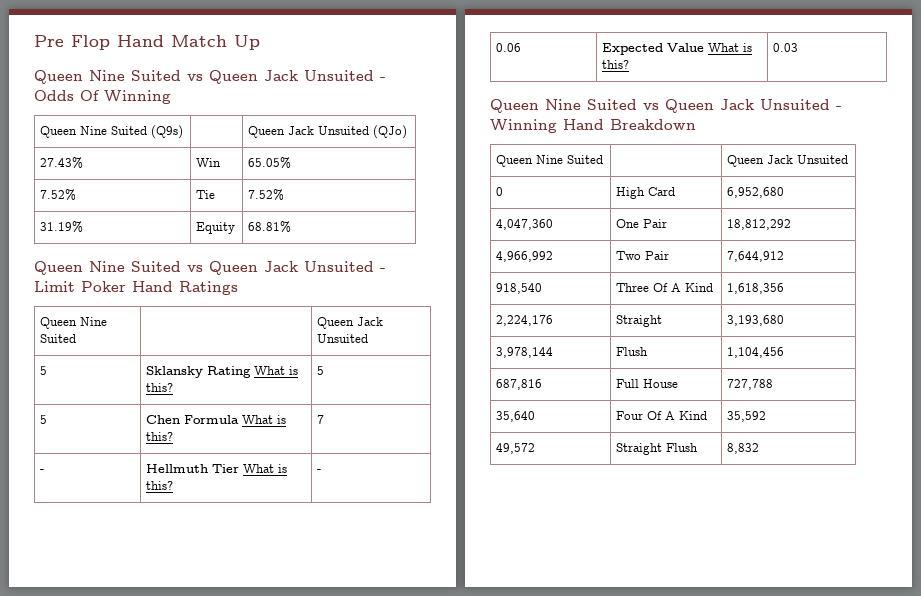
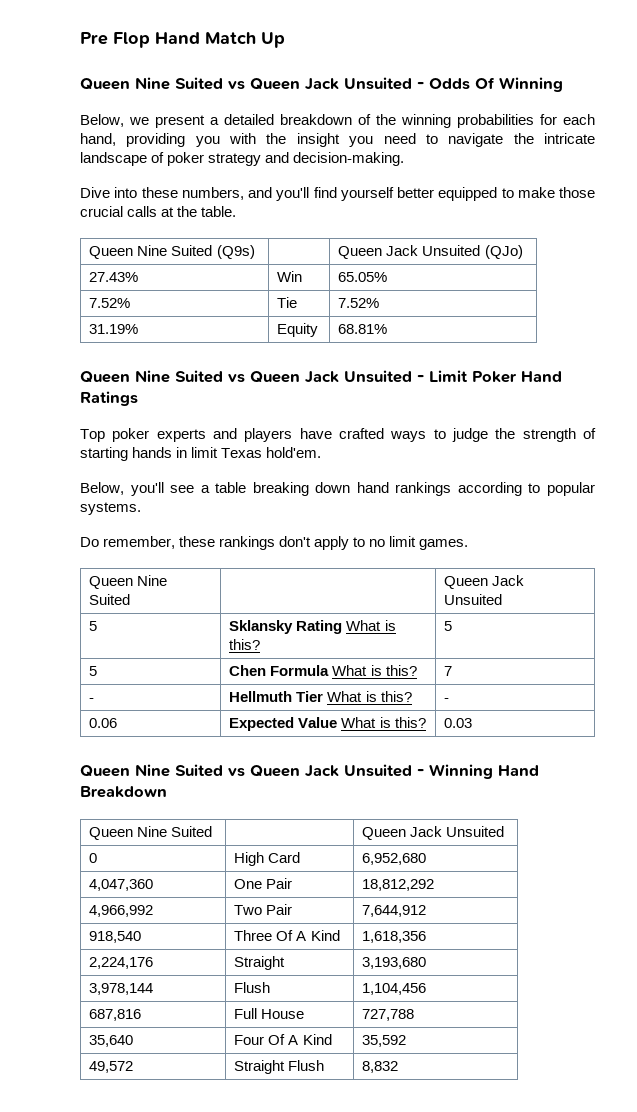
(171, 97) none -> [80,114,595,128] [80,133,596,147] [80,152,405,166] [80,187,595,201] [80,206,237,217] // Below, we present a detailed breakdown of the winning probabilities for each hand, providing you with the insight you need to navigate the intricate landscape of poker strategy and decision-making. // Dive into these numbers, and you'll find yourself better equipped to make those crucial calls at the table.
(238, 288) none -> [80,428,596,442] [80,447,322,461] [80,482,596,496] [80,502,141,515] [80,536,469,550] // Top poker experts and players have crafted ways to judge the strength of starting hands in limit Texas hold'em. // Below, you'll see a table breaking down hand rankings according to popular systems. // Do remember, these rankings don't apply to no limit games.

